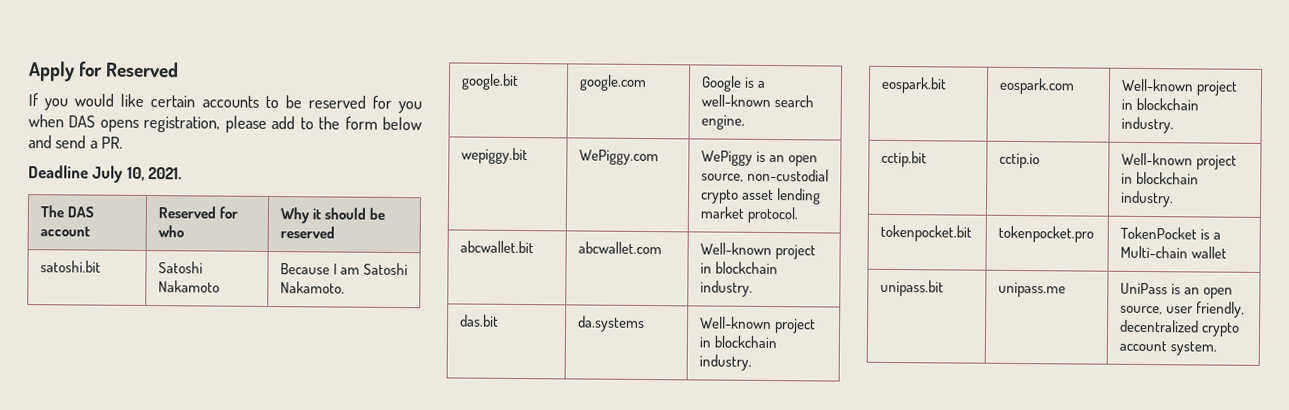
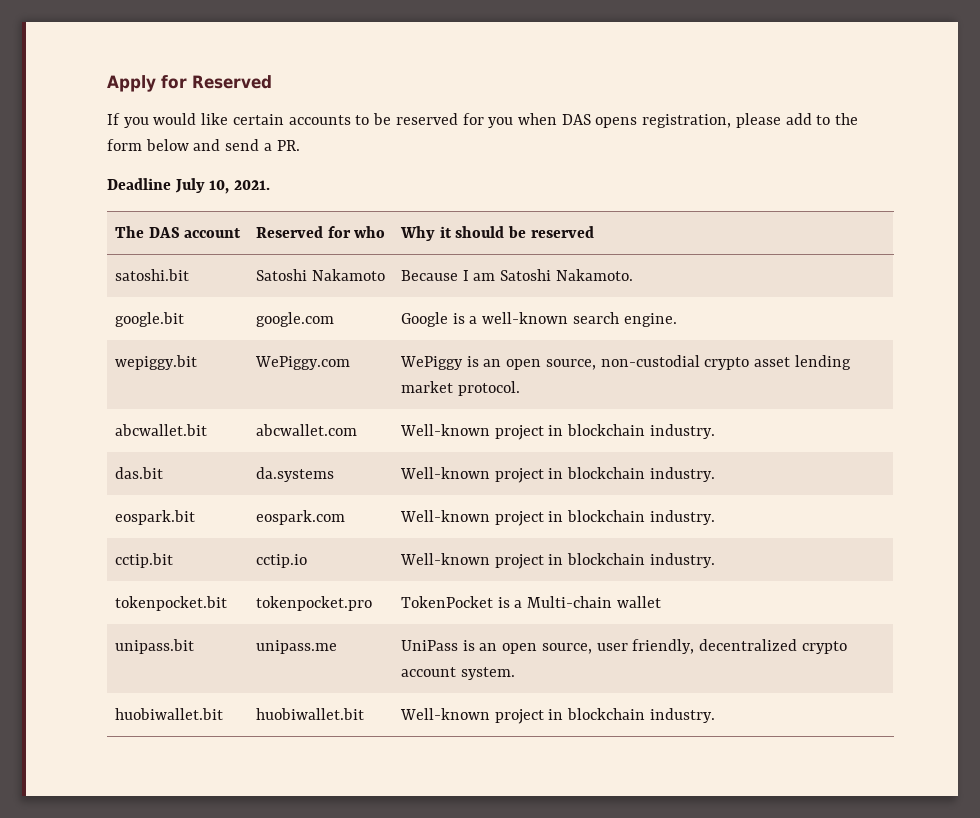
(1217, 348) none -> [114,708,223,720] [255,708,364,720] [399,708,715,724] // huobiwallet.bit | huobiwallet.bit | Well-known project in blockchain industry.

